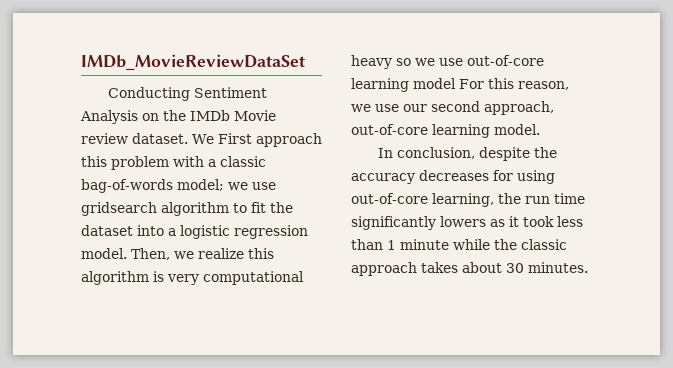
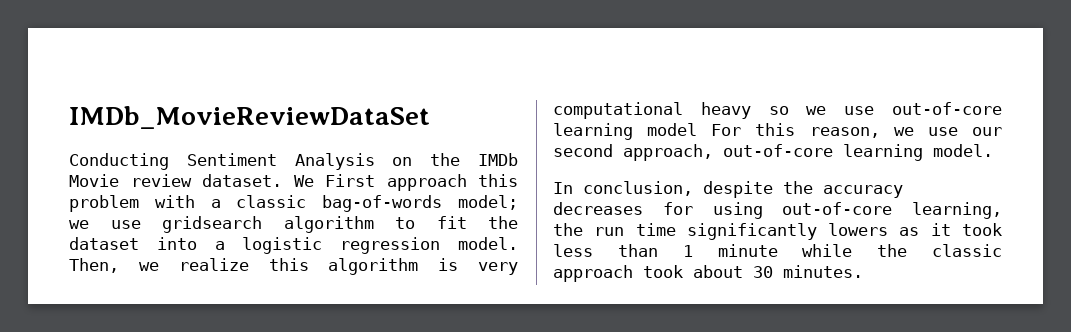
[421,262,458,273] takes -> [643,265,683,278] took

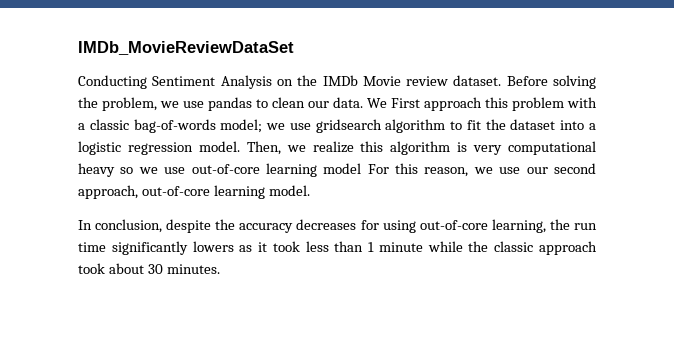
(282, 180) none -> [506,75,597,89] [78,97,363,111] Before solving the problem, we use pandas to clean our data.

